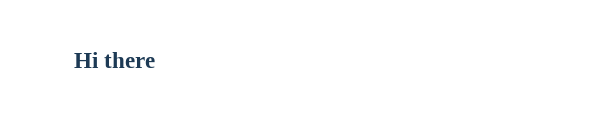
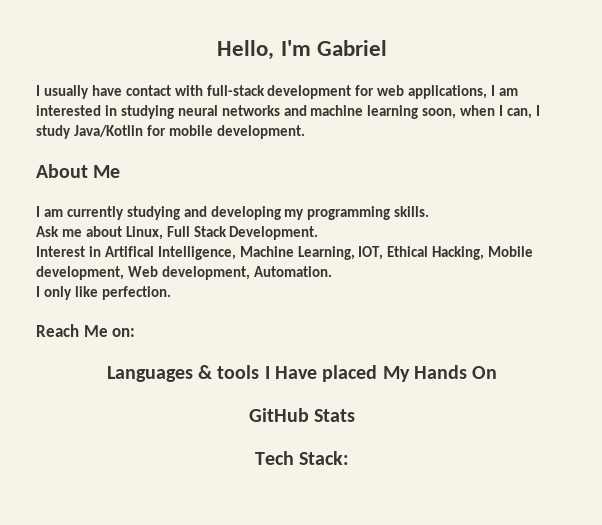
[74,52,156,68] Hi there -> [217,40,387,60] [36,85,519,99] [36,105,540,119] [36,125,305,139] [36,164,121,178] [36,206,430,220] [36,226,319,240] [36,246,534,260] [36,266,332,280] [36,286,171,300] [36,324,136,337] [106,365,498,382] [248,408,356,422] [254,451,350,465] Hello, I'm Gabriel // I usually have contact with full-stack development for web applications, I am interested in studying neural networks and machine learning soon, when I can, I study Java/Kotlin for mobile development. // About Me // I am currently studying and developing my programming skills. // Ask me about Linux, Full Stack Development. // Interest in Artifical Intelligence, Machine Learning, IOT, Ethical Hacking, Mobile development, Web development, Automation. // I only like perfection. // Reach Me on: // Languages & tools I Have placed My Hands On // GitHub Stats // Tech Stack:

